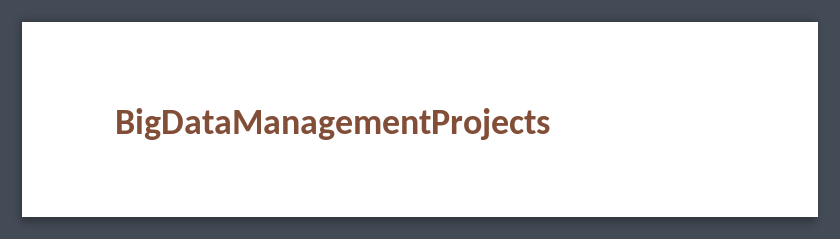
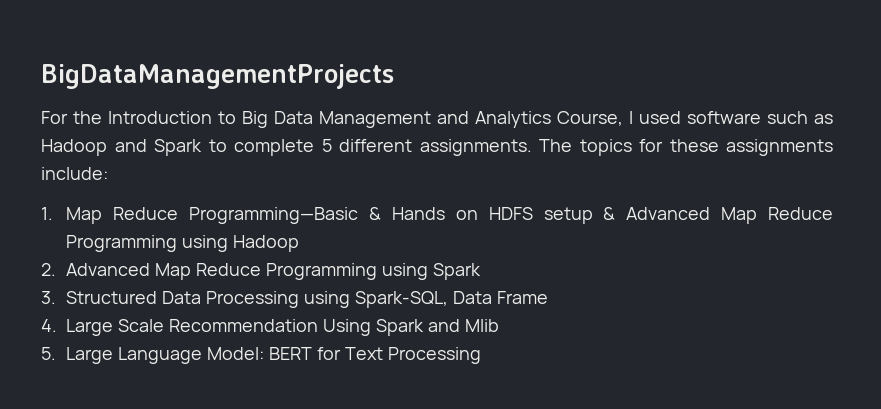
(550, 124) none -> [41,111,833,128] [41,139,833,156] [41,167,108,180] [41,207,833,224] [66,235,300,252] [41,263,481,280] [41,291,548,308] [41,319,499,336] [41,347,481,364] // For the Introduction to Big Data Management and Analytics Course, I used software such as Hadoop and Spark to complete 5 different assignments. The topics for these assignments include: // 1. Map Reduce Programming—Basic & Hands on HDFS setup & Advanced Map Reduce Programming using Hadoop // 2. Advanced Map Reduce Programming using Spark // 3. Structured Data Processing using Spark-SQL, Data Frame // 4. Large Scale Recommendation Using Spark and Mlib // 5. Large Language Model: BERT for Text Processing

